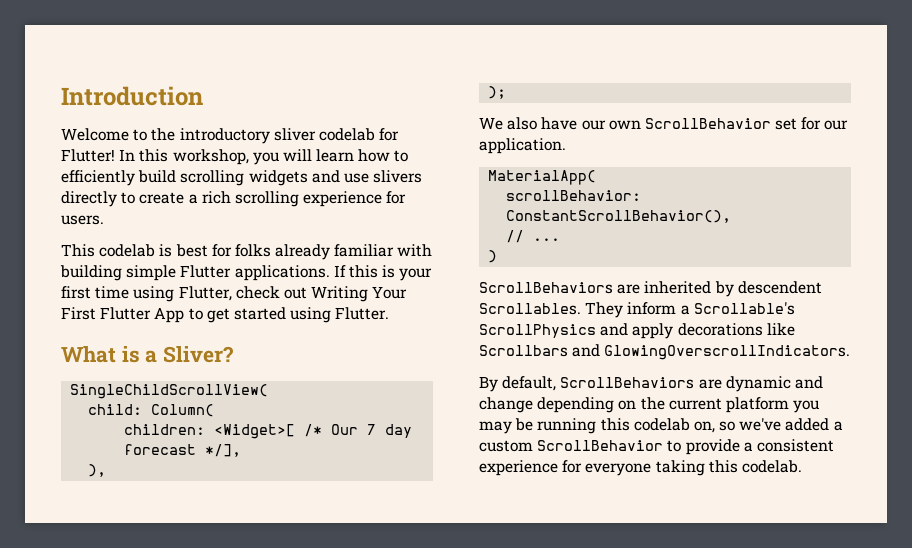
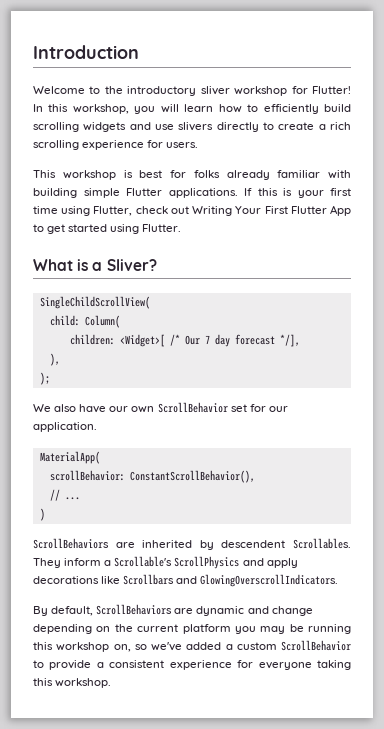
[318,128,375,141] codelab -> [234,86,288,96] workshop
[99,244,156,257] codelab -> [62,170,116,180] workshop
[633,418,690,431] codelab -> [56,642,110,652] workshop
[741,460,802,473] codelab. -> [55,678,112,688] workshop.

